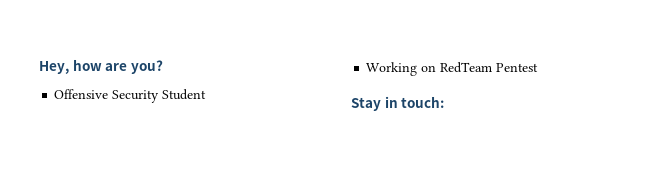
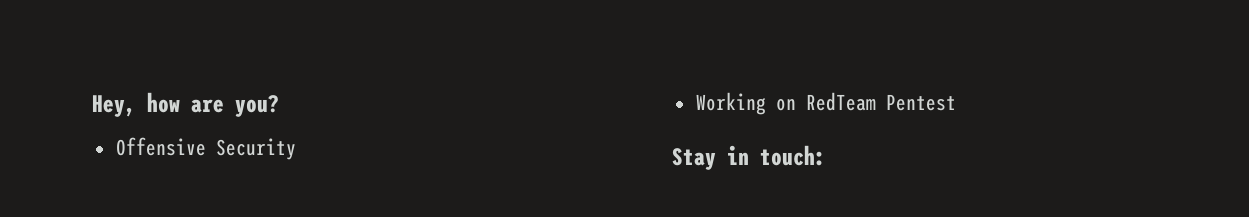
[162,89,207,100] Student -> (296, 149) none

